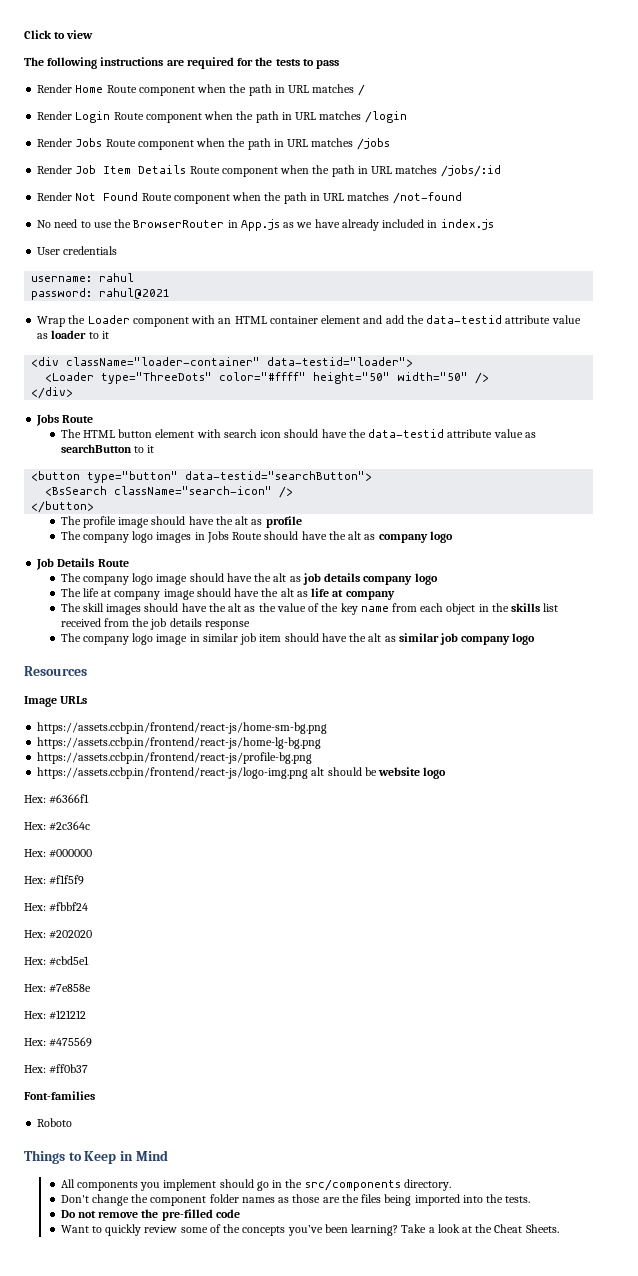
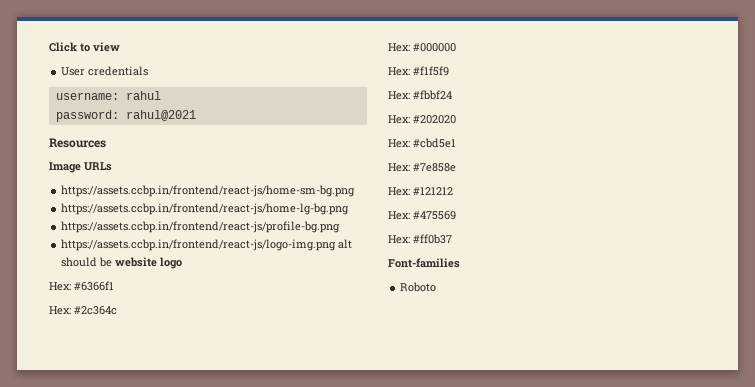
[24,57,340,69] [37,84,365,96] [37,111,407,123] [37,138,390,150] [37,165,501,177] [37,192,462,204] [37,219,494,231] // The following instructions are required for the tests to pass // Render Home Route component when the path in URL matches / // Render Login Route component when the path in URL matches /login // Render Jobs Route component when the path in URL matches /jobs // Render Job Item Details Route component when the path in URL matches /jobs/:id // Render Not Found Route component when the path in URL matches /not-found // No need to use the BrowserRouter in App.js as we have already included in index.js -> (120, 47) none
[37,315,581,327] [37,330,109,339] [31,357,414,367] [45,372,490,384] [31,387,74,399] [36,414,94,426] [60,429,536,438] [60,444,155,453] [31,471,373,483] [45,486,294,498] [31,501,95,513] [60,516,302,528] [60,531,453,543] [36,558,129,570] [60,573,438,585] [60,588,395,600] [60,603,559,615] [60,618,250,630] [60,633,536,645] // Wrap the Loader component with an HTML container element and add the data-testid attribute value as loader to it // <div className="loader-container" data-testid="loader"> // <Loader type="ThreeDots" color="#ffff" height="50" width="50" /> // </div> // Jobs Route // The HTML button element with search icon should have the data-testid attribute value as searchButton to it // <button type="button" data-testid="searchButton"> // <BsSearch className="search-icon" /> // </button> // The profile image should have the alt as profile // The company logo images in Jobs Route should have the alt as company logo // Job Details Route // The company logo image should have the alt as job details company logo // The life at company image should have the alt as life at company // The skill images should have the alt as the value of the key name from each object in the skills list received from the job details response // The company logo image in similar job item should have the alt as similar job company logo -> (196, 115) none
[24,1150,168,1164] [60,1179,451,1191] [60,1194,531,1206] [60,1209,240,1221] [60,1224,559,1236] // Things to Keep in Mind // All components you implement should go in the src/components directory. // Don't change the component folder names as those are the files being imported into the tests. // Do not remove the pre-filled code // Want to quickly review some of the concepts you’ve been learning? Take a look at the Cheat Sheets. -> (437, 287) none

